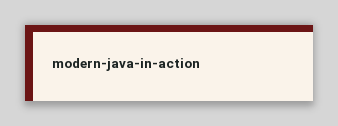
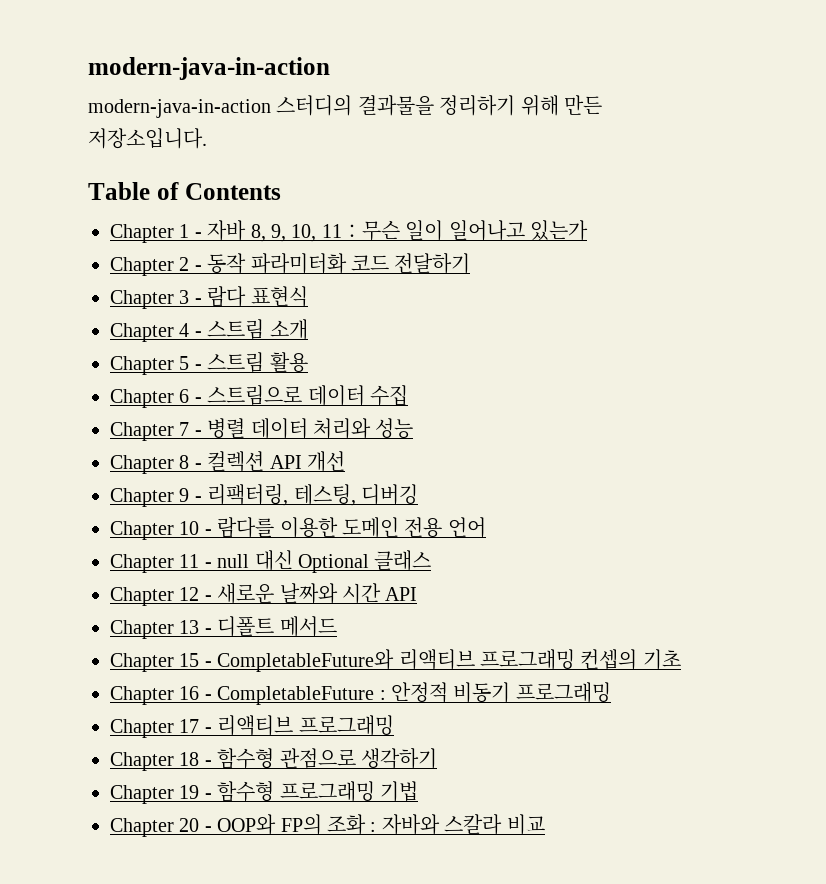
[52,58,200,71] modern-java-in-action -> [88,57,330,80] [88,95,602,118] [88,128,207,149] [88,182,281,200] [110,220,588,243] [110,253,471,276] [110,286,308,309] [110,319,308,342] [110,352,308,375] [110,385,408,408] [110,418,414,441] [110,451,345,474] [110,484,418,507] [110,517,486,540] [110,550,432,573] [110,583,418,606] [110,616,337,639] [110,649,681,672] [110,682,611,705] [110,715,394,738] [110,748,437,771] [110,781,418,804] [110,814,545,837] modern-java-in-action // modern-java-in-action 스터디의 결과물을 정리하기 위해 만든 저장소입니다. // Table of Contents // Chapter 1 - 자바 8, 9, 10, 11：무슨 일이 일어나고 있는가 // Chapter 2 - 동작 파라미터화 코드 전달하기 // Chapter 3 - 람다 표현식 // Chapter 4 - 스트림 소개 // Chapter 5 - 스트림 활용 // Chapter 6 - 스트림으로 데이터 수집 // Chapter 7 - 병렬 데이터 처리와 성능 // Chapter 8 - 컬렉션 API 개선 // Chapter 9 - 리팩터링, 테스팅, 디버깅 // Chapter 10 - 람다를 이용한 도메인 전용 언어 // Chapter 11 - null 대신 Optional 클래스 // Chapter 12 - 새로운 날짜와 시간 API // Chapter 13 - 디폴트 메서드 // Chapter 15 - CompletableFuture와 리액티브 프로그래밍 컨셉의 기초 // Chapter 16 - CompletableFuture : 안정적 비동기 프로그래밍 // Chapter 17 - 리액티브 프로그래밍 // Chapter 18 - 함수형 관점으로 생각하기 // Chapter 19 - 함수형 프로그래밍 기법 // Chapter 20 - OOP와 FP의 조화 : 자바와 스칼라 비교

